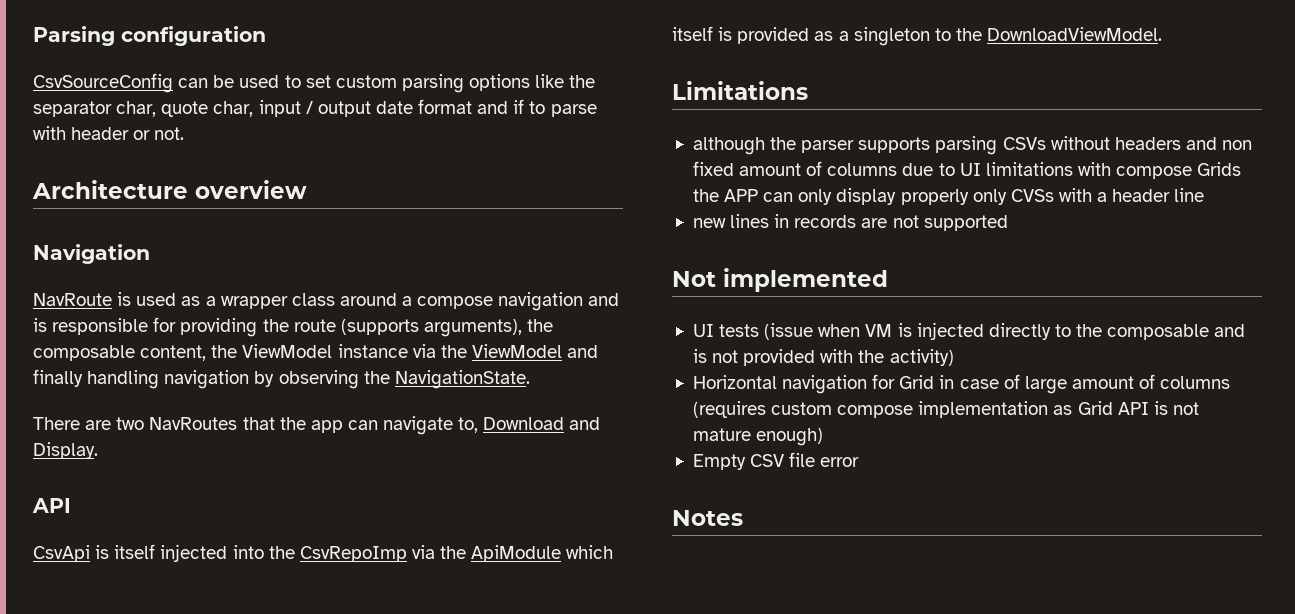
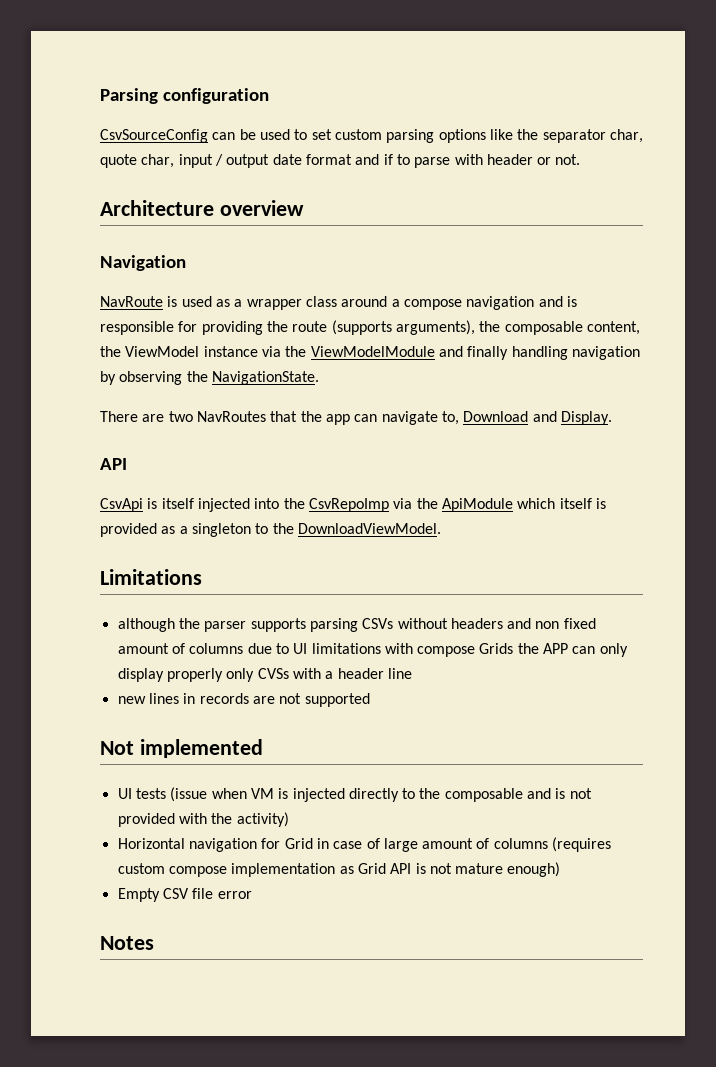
[471,344,562,358] ViewModel -> [310,346,435,357] ViewModelModule

